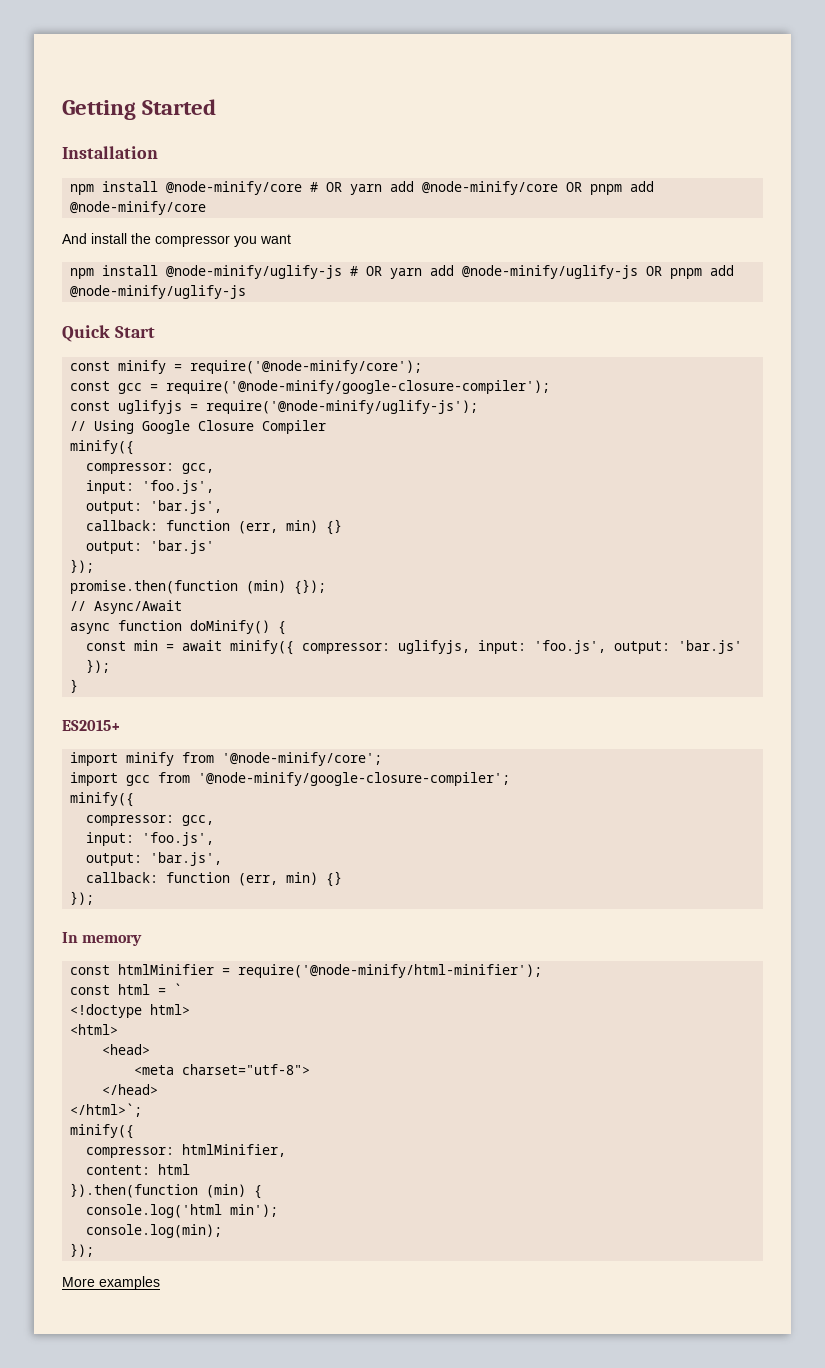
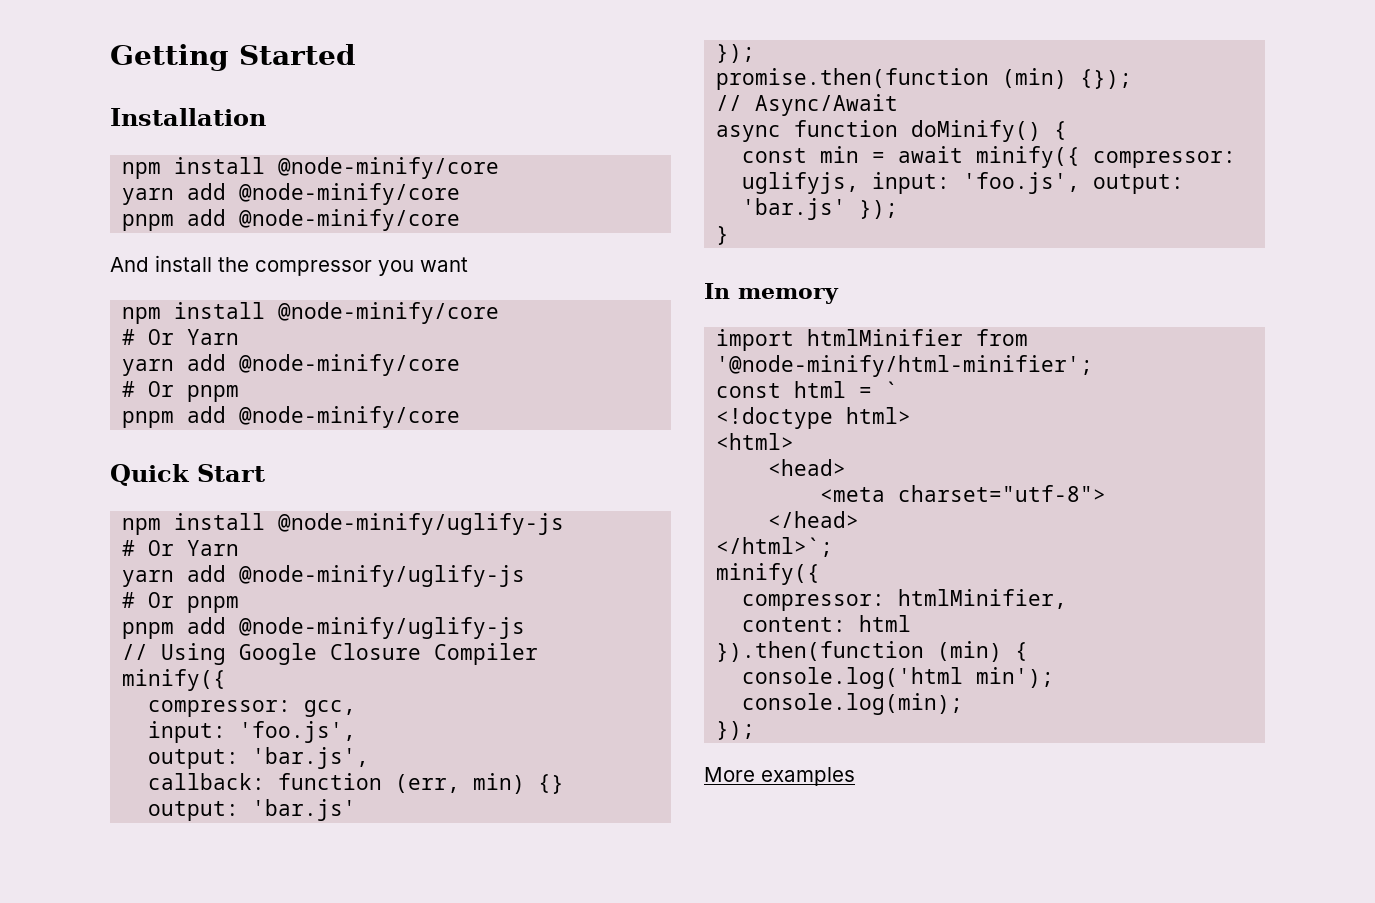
[310,181,583,195] # OR yarn add @node-minify/core OR -> [122,183,461,205] // yarn add @node-minify/core //
[166,265,735,279] [70,285,247,299] @node-minify/uglify-js # OR yarn add @node-minify/uglify-js OR pnpm add @node-minify/uglify-js -> [278,302,500,324] [122,329,240,345] [122,354,461,376] [122,381,240,402] [122,406,461,428] @node-minify/core // # Or Yarn // yarn add @node-minify/core // # Or pnpm // pnpm add @node-minify/core
[70,360,423,374] [70,380,551,394] [70,400,479,414] const minify = require('@node-minify/core'); // const gcc = require('@node-minify/google-closure-compiler'); // const uglifyjs = require('@node-minify/uglify-js'); -> [122,513,565,535] [122,540,240,556] [122,565,526,587] [122,592,240,613] [122,617,526,639] npm install @node-minify/uglify-js // # Or Yarn // yarn add @node-minify/uglify-js // # Or pnpm // pnpm add @node-minify/uglify-js
[62,720,120,731] [70,752,383,766] [70,772,511,786] [70,792,135,807] [86,815,215,826] [86,832,215,846] [86,852,223,866] [86,871,343,887] [70,891,95,905] [62,932,143,946] [70,964,543,978] ES2015+ // import minify from '@node-minify/core'; // import gcc from '@node-minify/google-closure-compiler'; // minify({ // compressor: gcc, // input: 'foo.js', // output: 'bar.js', // callback: function (err, min) {} // }); // In memory // const htmlMinifier = require('@node-minify/html-minifier'); -> [704,283,839,304] [716,329,1029,351] [716,355,1094,377] In memory // import htmlMinifier from '@node-minify/html-minifier';

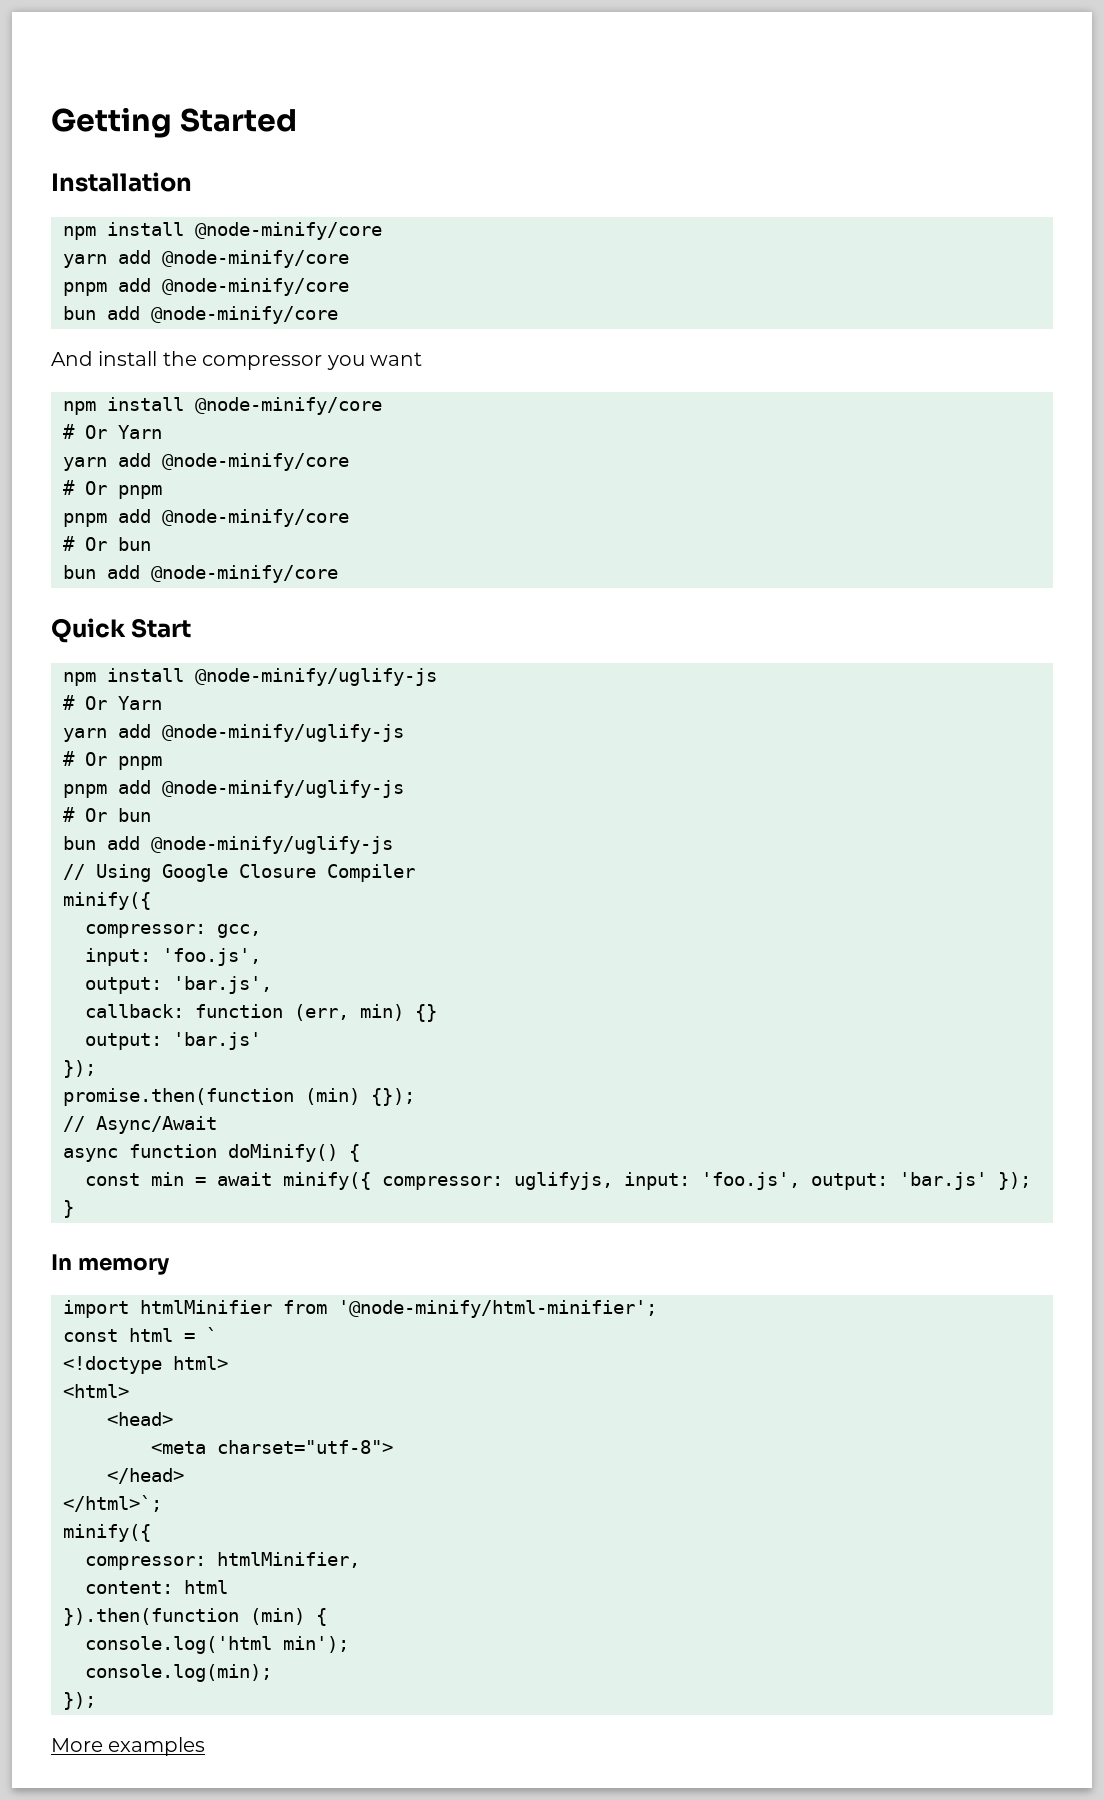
(461, 220) none -> [63,306,338,324] // bun add @node-minify/core
(461, 417) none -> [63,536,151,551] [63,565,338,583] // # Or bun // bun add @node-minify/core
(526, 628) none -> [63,807,151,822] [63,836,393,854] // # Or bun // bun add @node-minify/uglify-js

